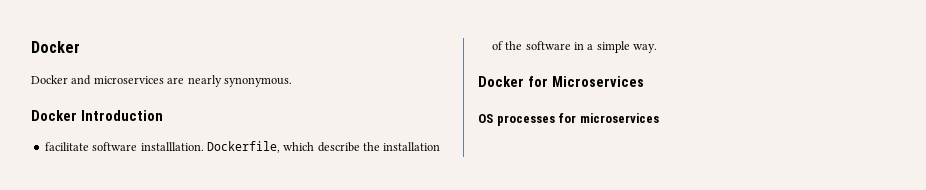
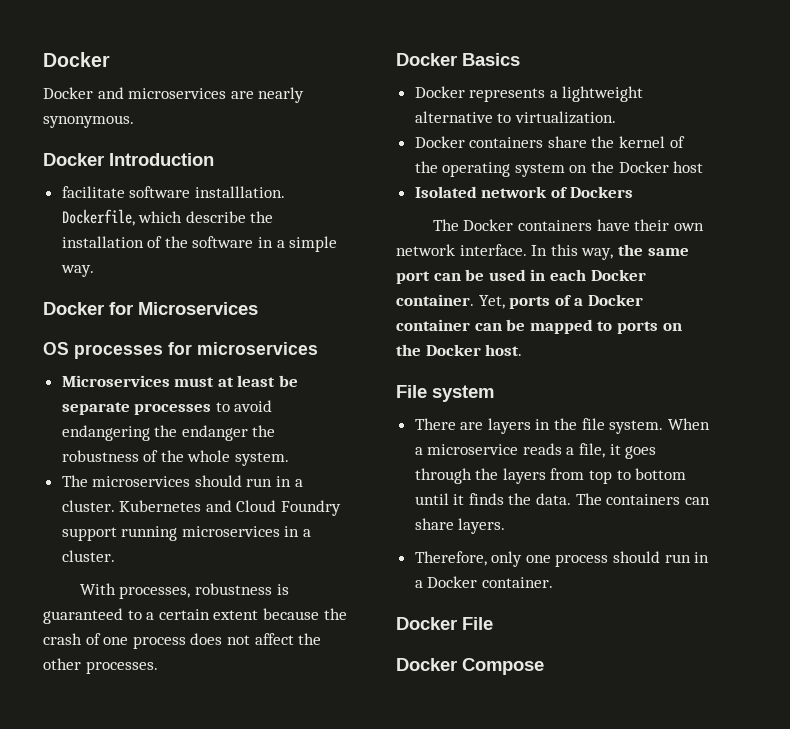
(659, 118) none -> [61,375,299,387] [61,400,273,415] [61,425,276,441] [61,450,290,466] [61,475,303,487] [61,500,342,516] [61,526,312,541] [61,550,115,562] [79,583,289,599] [43,608,347,624] [43,633,322,649] [43,658,158,674] [396,53,520,66] [414,86,644,102] [414,111,616,124] [414,136,685,148] [414,161,704,177] [414,186,634,198] [432,219,704,231] [396,244,689,260] [396,269,646,284] [396,294,643,309] [396,319,682,334] [396,344,523,356] [396,385,494,402] [414,418,710,434] [414,443,657,459] [414,468,687,484] [414,493,710,505] [414,518,506,534] [414,551,710,567] [414,576,553,588] [396,617,493,630] [396,658,544,675] // Microservices must at least be separate processes to avoid endangering the endanger the robustness of the whole system. // The microservices should run in a cluster. Kubernetes and Cloud Foundry support running microservices in a cluster. // With processes, robustness is guaranteed to a certain extent because the crash of one process does not affect the other processes. // Docker Basics // Docker represents a lightweight alternative to virtualization. // Docker containers share the kernel of the operating system on the Docker host // Isolated network of Dockers // The Docker containers have their own network interface. In this way, the same port can be used in each Docker container. Yet, ports of a Docker container can be mapped to ports on the Docker host. // File system // There are layers in the file system. When a microservice reads a file, it goes through the layers from top to bottom until it finds the data. The containers can share layers. // Therefore, only one process should run in a Docker container. // Docker File // Docker Compose

